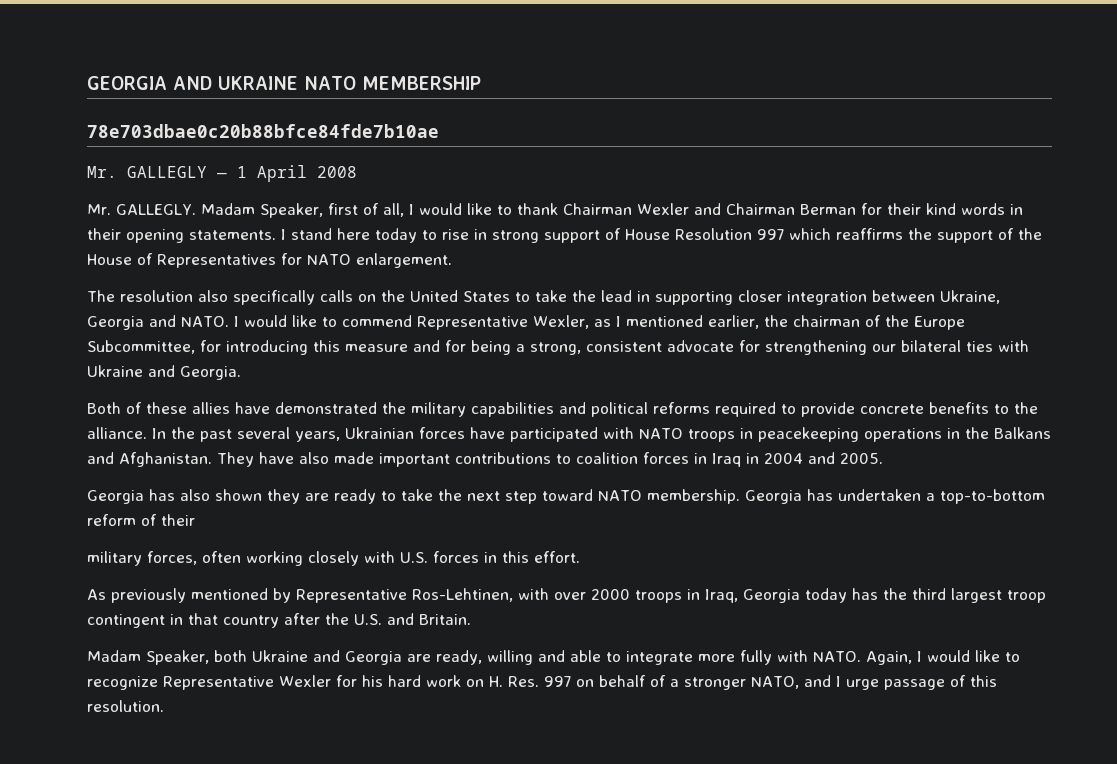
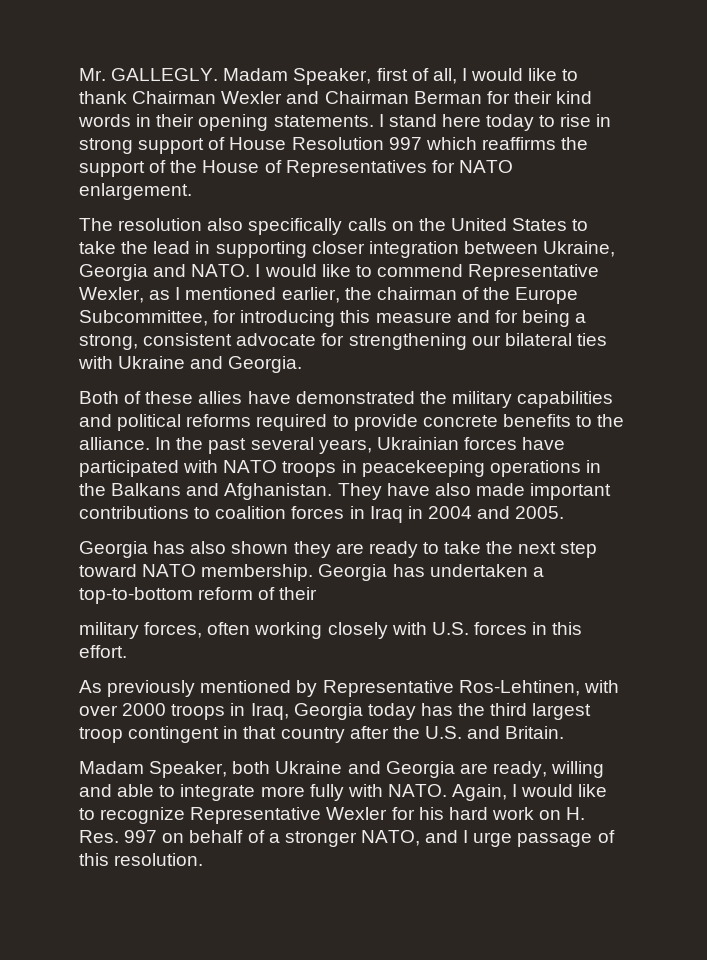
[87,76,481,90] [87,124,439,138] [87,165,357,182] GEORGIA AND UKRAINE NATO MEMBERSHIP // 78e703dbae0c20b88bfce84fde7b10ae // Mr. GALLEGLY — 1 April 2008 // -> (79, 74) none

